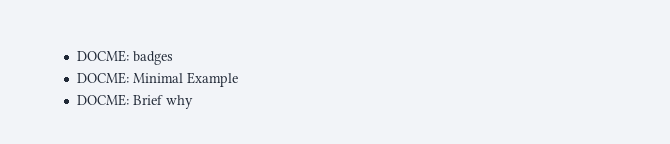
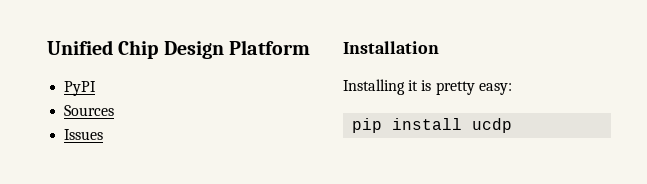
[76,50,173,65] [76,72,238,87] [76,94,193,109] DOCME: badges // DOCME: Minimal Example // DOCME: Brief why -> [47,40,310,59] [64,81,97,96] [64,105,115,116] [64,129,104,140] [343,41,439,54] [343,79,512,95] [352,118,513,133] Unified Chip Design Platform // PyPI // Sources // Issues // Installation // Installing it is pretty easy: // pip install ucdp

